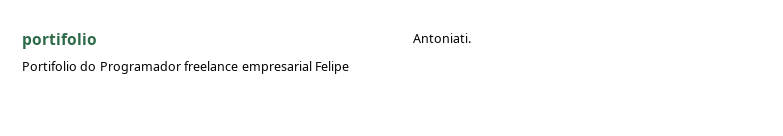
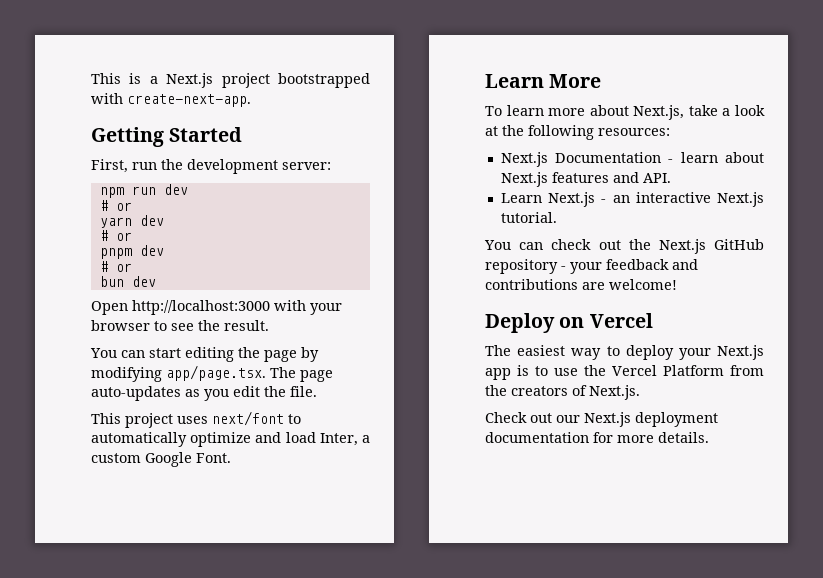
[22,33,97,49] [22,61,349,74] [413,33,471,43] portifolio // Portifolio do Programador freelance empresarial Felipe Antoniati. -> [91,73,370,88] [91,93,251,107] [91,127,243,147] [91,159,331,174] [99,184,188,198] [99,200,132,211] [99,215,164,228] [99,230,132,241] [99,245,164,259] [99,261,132,272] [99,276,156,287] [91,300,342,315] [91,320,269,331] [90,347,319,362] [91,365,333,382] [91,386,317,401] [91,411,301,428] [91,432,370,447] [91,452,231,467] [485,74,602,88] [485,105,765,120] [485,125,670,140] [500,152,764,167] [500,172,671,187] [500,192,764,207] [500,212,557,223] [484,239,764,254] [485,259,698,274] [485,279,677,290] [485,313,653,333] [485,345,764,360] [485,365,764,380] [485,385,640,400] [485,412,718,427] [485,432,709,443] This is a Next.js project bootstrapped with create-next-app. // Getting Started // First, run the development server: // npm run dev // # or // yarn dev // # or // pnpm dev // # or // bun dev // Open http://localhost:3000 with your browser to see the result. // You can start editing the page by modifying app/page.tsx. The page auto-updates as you edit the file. // This project uses next/font to automatically optimize and load Inter, a custom Google Font. // Learn More // To learn more about Next.js, take a look at the following resources: // Next.js Documentation - learn about Next.js features and API. // Learn Next.js - an interactive Next.js tutorial. // You can check out the Next.js GitHub repository - your feedback and contributions are welcome! // Deploy on Vercel // The easiest way to deploy your Next.js app is to use the Vercel Platform from the creators of Next.js. // Check out our Next.js deployment documentation for more details.

